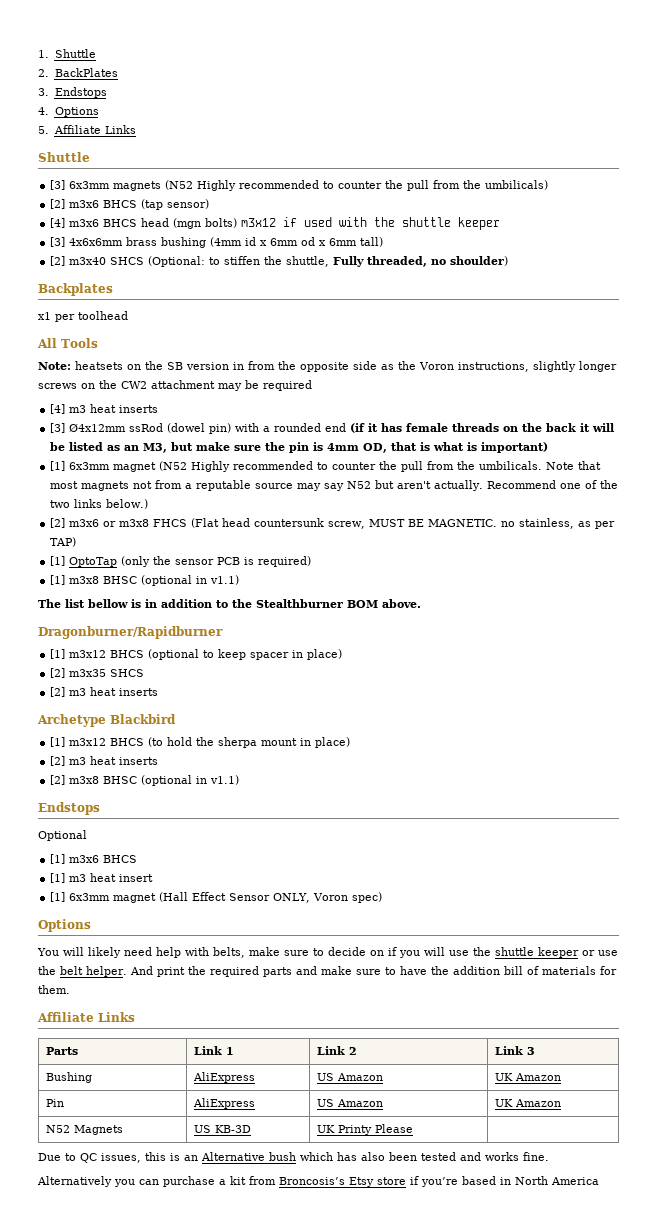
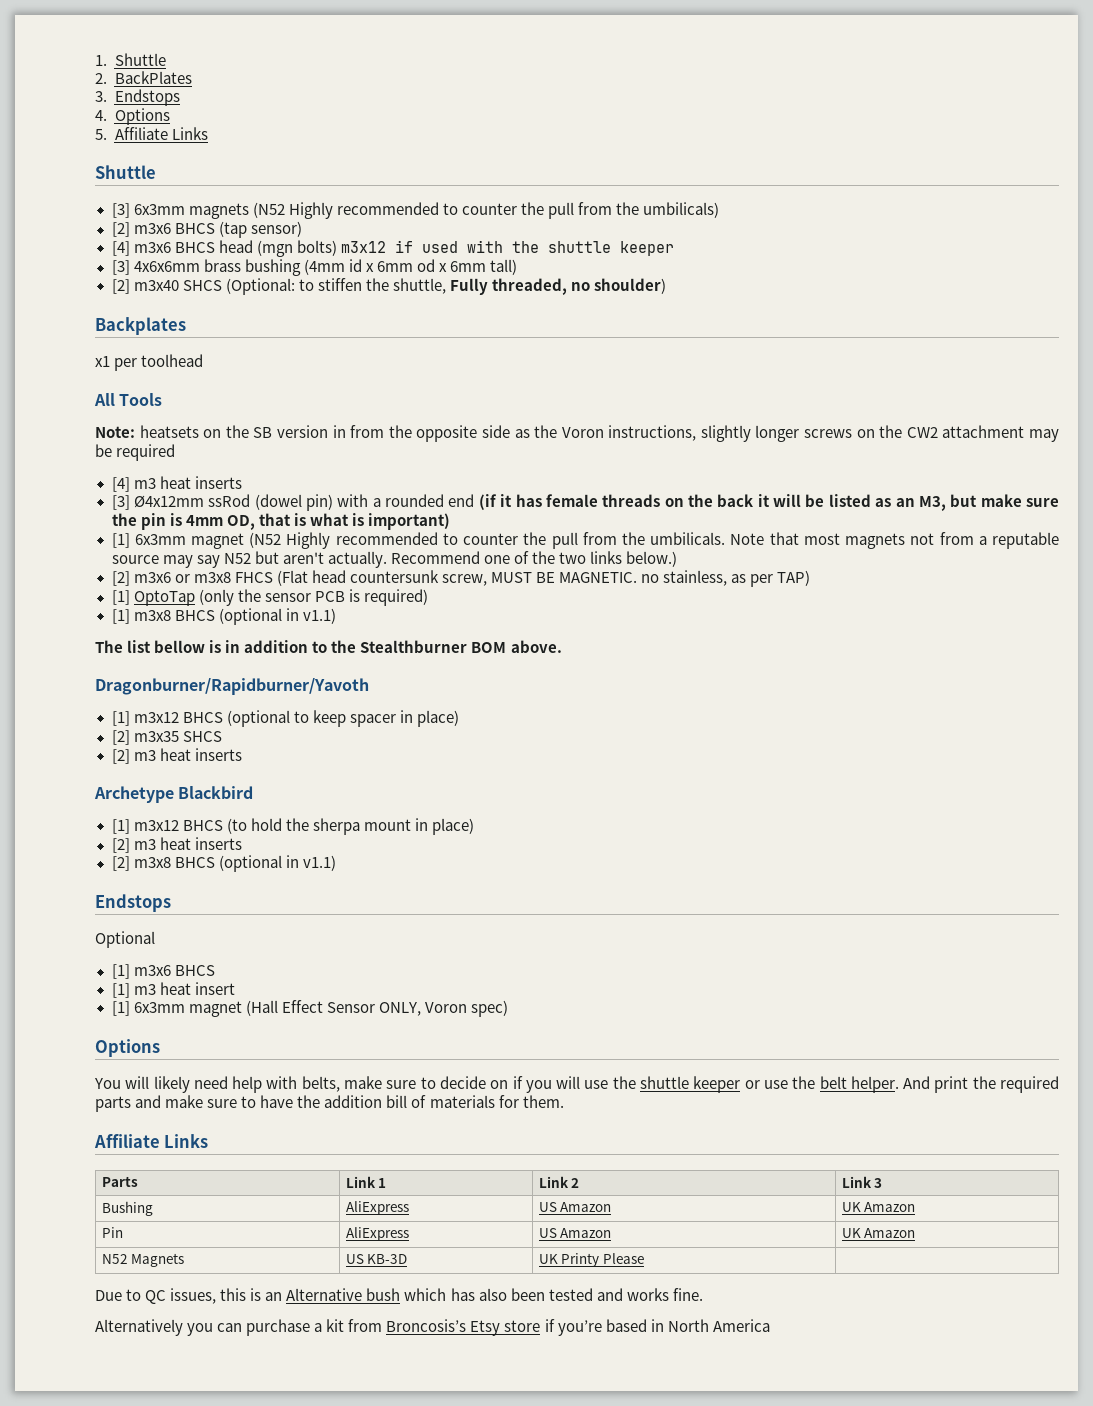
[103,576,138,584] BHSC -> [174,610,215,621] BHCS
[38,626,223,639] Dragonburner/Rapidburner -> [95,678,369,695] Dragonburner/Rapidburner/Yavoth
[103,776,138,784] BHSC -> [174,857,215,868] BHCS

